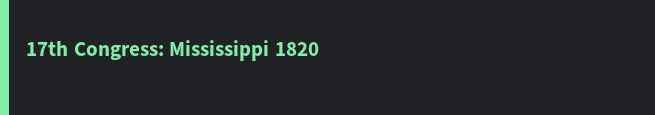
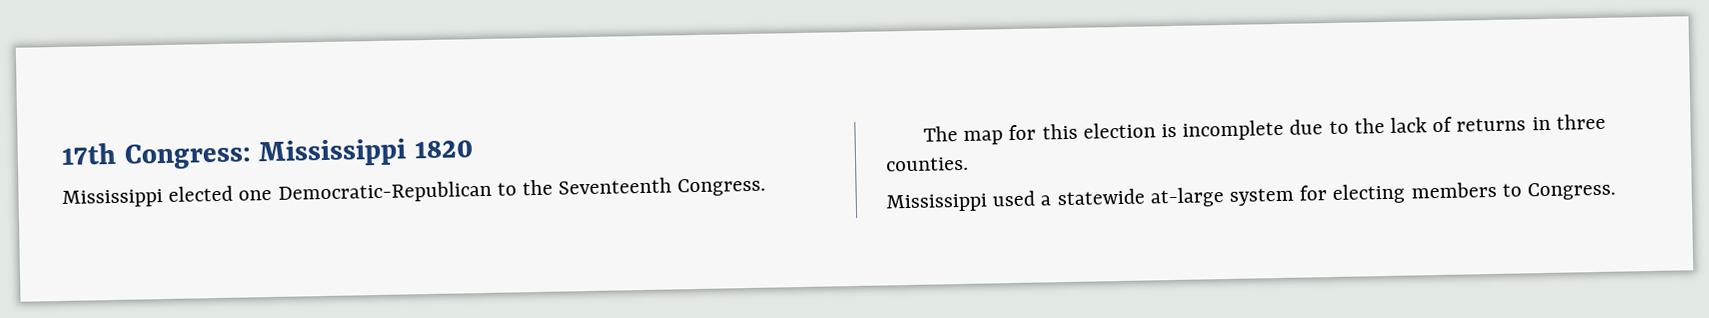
(320, 49) none -> [62,177,767,208] [922,113,1606,145] [885,156,969,172] [886,181,1617,213] // Mississippi elected one Democratic-Republican to the Seventeenth Congress. // The map for this election is incomplete due to the lack of returns in three counties. // Mississippi used a statewide at-large system for electing members to Congress.

